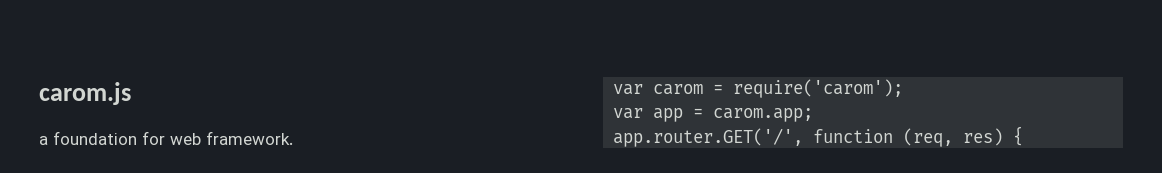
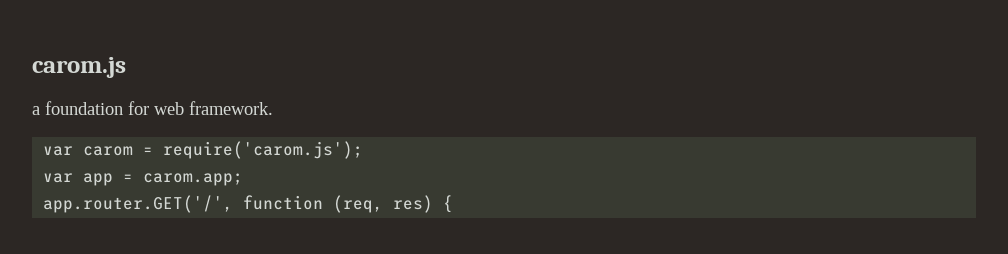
[733,79,904,98] require('carom'); -> [163,141,364,159] require('carom.js');

